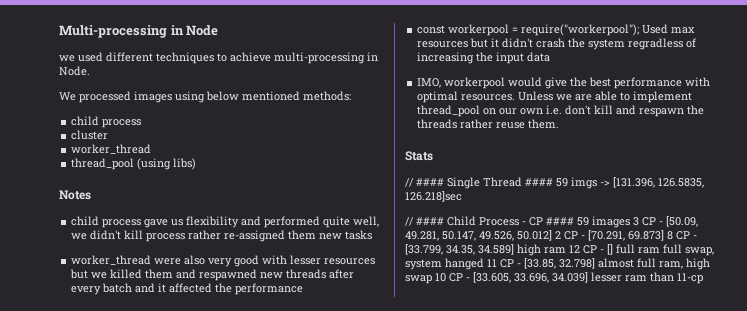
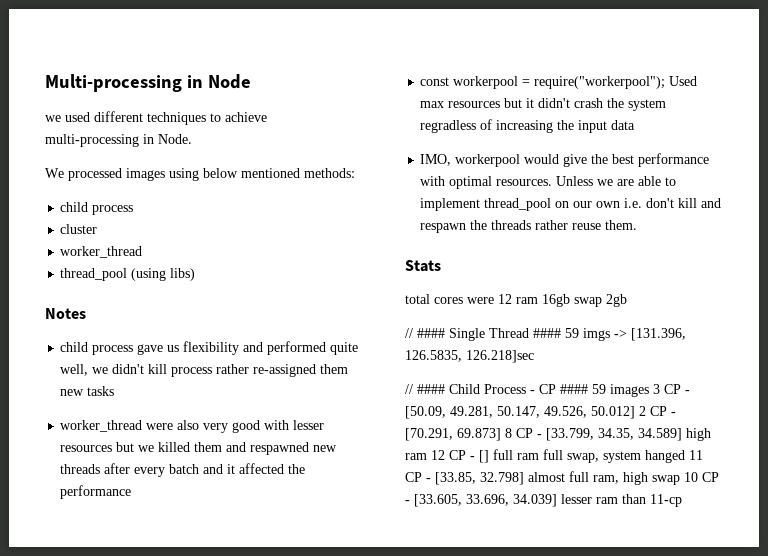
(433, 156) none -> [405,294,627,307] // total cores were 12 ram 16gb swap 2gb

